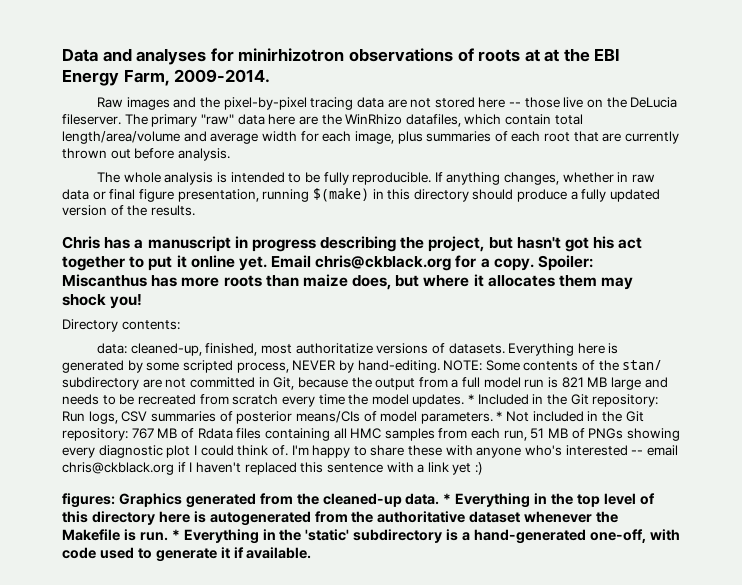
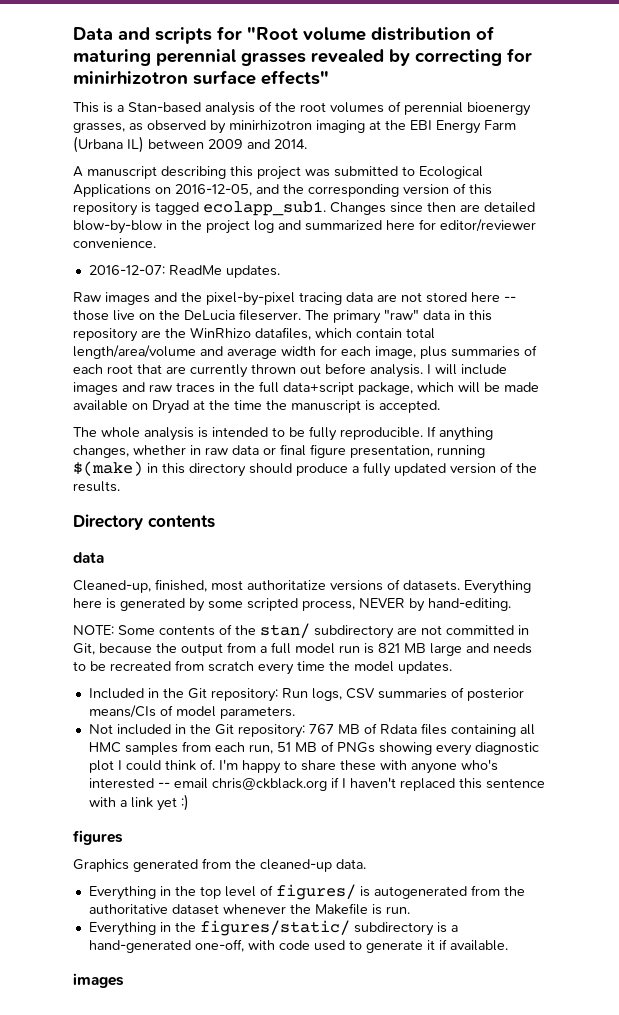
[136,48,621,65] [62,69,271,86] analyses for minirhizotron observations of roots at at the EBI Energy Farm, 2009-2014. -> [155,26,495,44] [73,48,532,66] [73,70,329,85] [73,101,531,116] [73,120,516,134] [73,136,307,153] [73,166,483,180] [73,183,492,197] [73,201,535,216] [73,219,536,234] [73,238,156,248] [88,265,280,278] scripts for "Root volume distribution of maturing perennial grasses revealed by correcting for minirhizotron surface effects" // This is a Stan-based analysis of the root volumes of perennial bioenergy grasses, as observed by minirhizotron imaging at the EBI Energy Farm (Urbana IL) between 2009 and 2014. // A manuscript describing this project was submitted to Ecological Applications on 2016-12-05, and the corresponding version of this repository is tagged ecolapp_sub1. Changes since then are detailed blow-by-blow in the project log and summarized here for editor/reviewer convenience. // 2016-12-07: ReadMe updates.
[268,114,296,125] here -> [454,310,492,321] [73,328,138,342] in this repository
(230, 154) none -> [427,364,507,375] [73,381,539,395] [73,400,440,414] I will include images and raw traces in the full data+script package, which will be made available on Dryad at the time the manuscript is accepted.
[62,236,643,252] [62,255,594,271] [62,274,634,290] [62,294,143,309] [62,319,180,332] [97,343,202,356] Chris has a manuscript in progress describing the project, but hasn't got his act together to put it online yet. Email chris@ckblack.org for a copy. Spoiler: Miscanthus has more roots than maize does, but where it allocates them may shock you! // Directory contents: // data: cleaned-up, -> [73,514,215,530] [73,552,104,563] [73,580,151,593] Directory contents // data // Cleaned-up,
(440, 366) none -> (511, 604) //
[468,394,475,404] * -> (452, 667) //
[496,411,503,421] * -> (295, 712) //
[62,493,115,508] figures: -> [73,830,123,845] figures //
[443,493,452,504] * -> (366, 864) //
[62,511,190,525] this directory here -> [275,884,356,900] figures/
[171,529,350,544] * Everything in the 'static' -> [88,920,350,936] // Everything in the figures/static/
(312, 553) none -> [73,973,124,988] // images

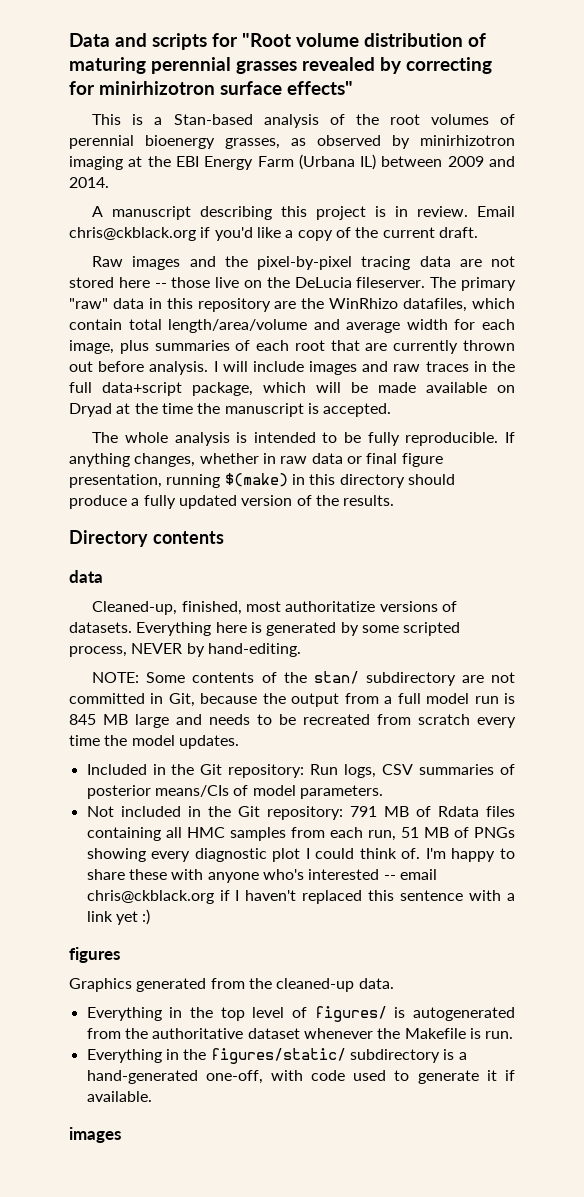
[305,166,483,179] [73,183,492,197] [73,201,535,216] [73,219,536,234] [73,238,156,248] [88,265,280,278] was submitted to Ecological Applications on 2016-12-05, and the corresponding version of this repository is tagged ecolapp_sub1. Changes since then are detailed blow-by-blow in the project log and summarized here for editor/reviewer convenience. // 2016-12-07: ReadMe updates. -> [375,206,515,217] [69,227,478,241] is in review. Email chris@ckblack.org if you'd like a copy of the current draft.
[378,643,400,653] 821 -> [69,714,96,725] 845
[308,724,334,734] 767 -> [349,806,377,817] 791

